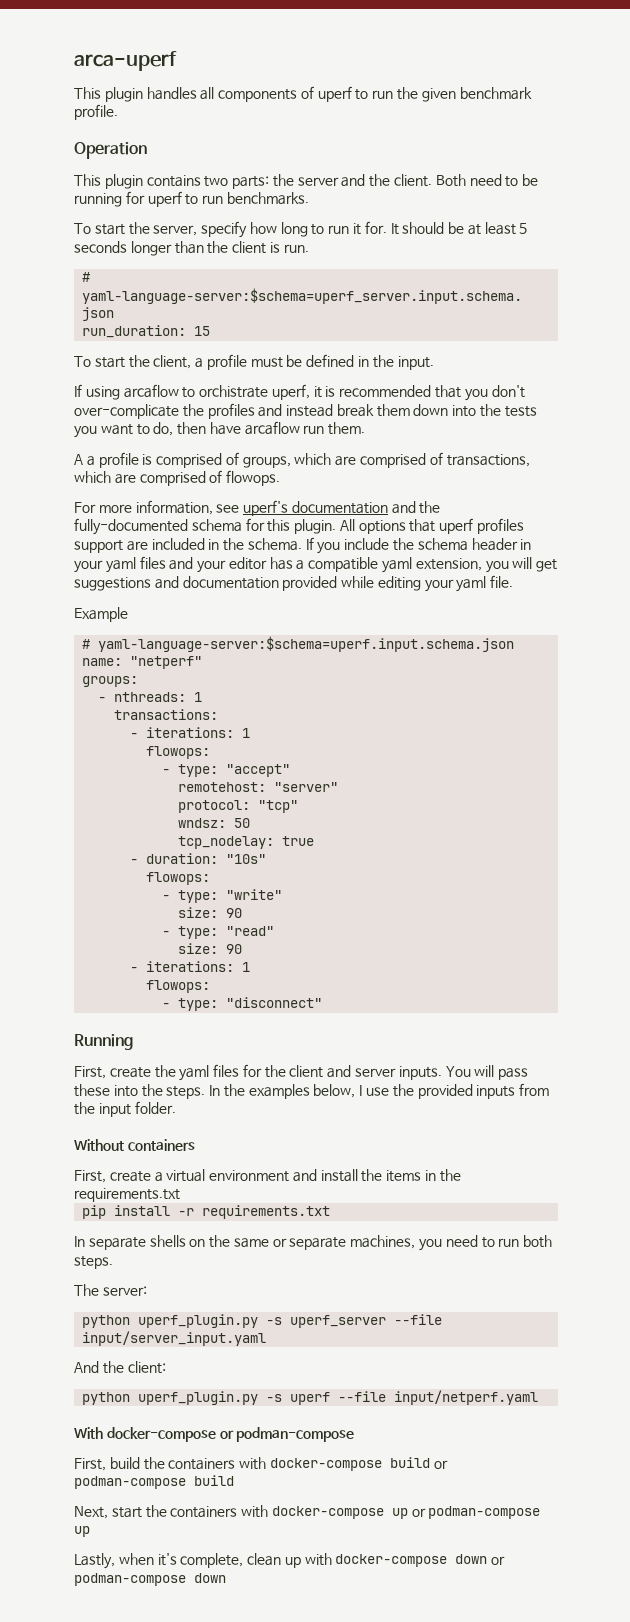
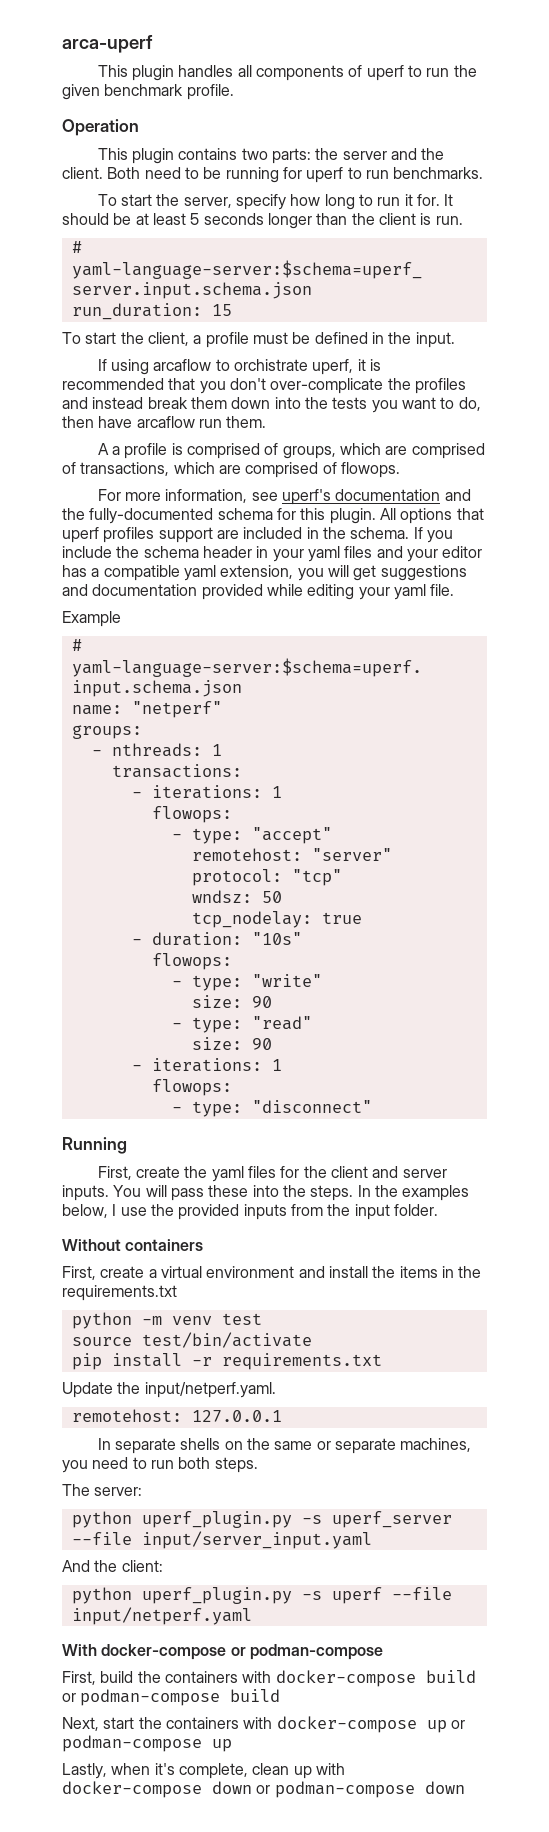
(180, 1195) none -> [71,1312,262,1329] [71,1332,312,1348] // python -m venv test // source test/bin/activate
(331, 1212) none -> [62,1382,276,1398] [71,1409,282,1422] // Update the input/netperf.yaml. // remotehost: 127.0.0.1

